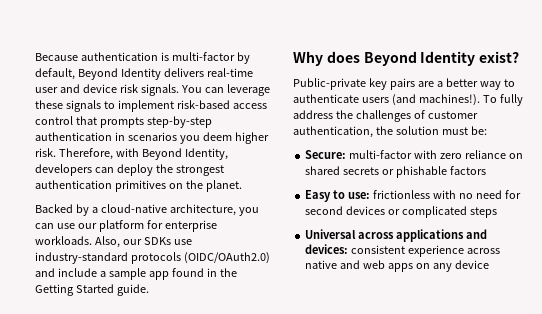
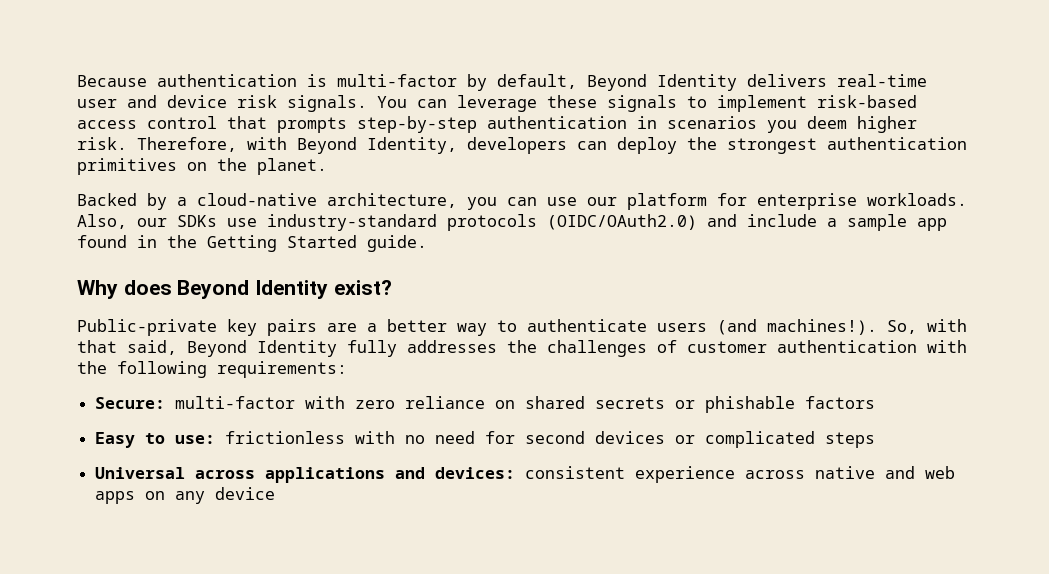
[482,94,523,106] [293,110,478,122] [293,126,487,138] To fully address the challenges of customer authentication, the solution must be: -> [887,319,967,334] [77,340,967,357] [77,361,347,378] So, with that said, Beyond Identity fully addresses the challenges of customer authentication with the following requirements:

